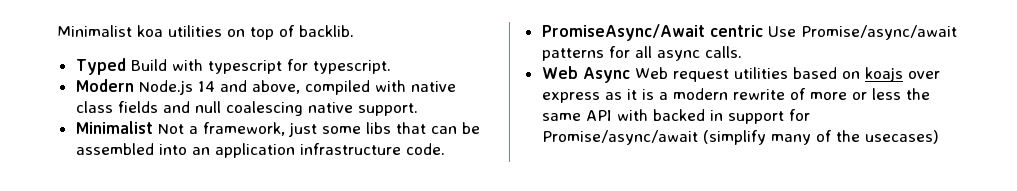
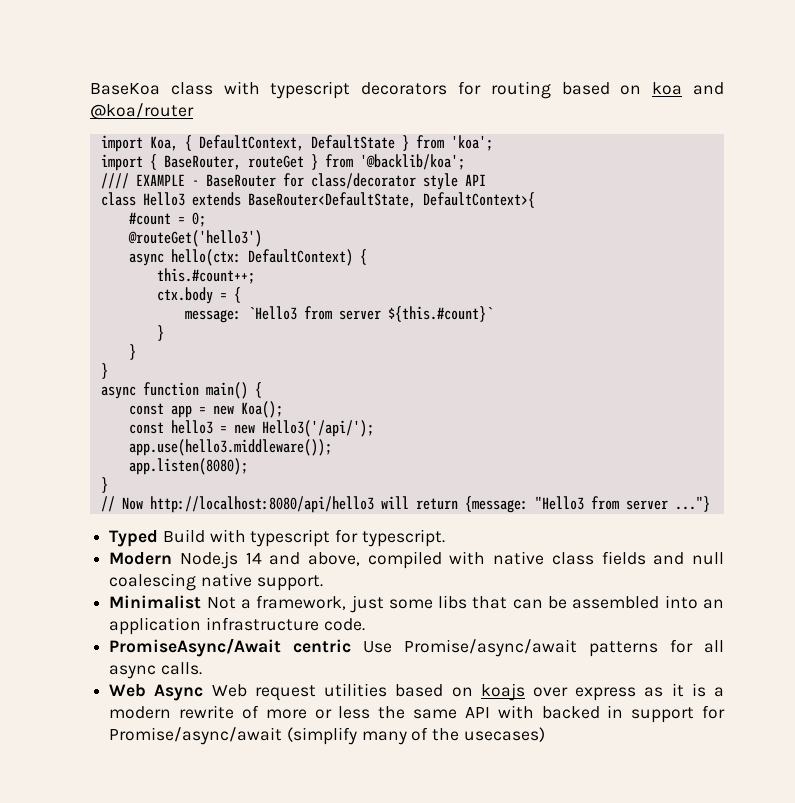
[57,25,354,40] Minimalist koa utilities on top of backlib. -> [90,81,724,99] [90,103,194,120] [100,135,493,152] [100,154,465,171] [100,173,486,190] [100,192,535,208] [128,212,206,227] [127,230,262,247] [128,249,367,266] [156,268,255,284] [156,287,241,304] [184,306,493,323] [156,325,164,341] [128,344,136,360] [100,363,108,379] [100,382,262,399] [128,401,283,418] [128,420,374,437] [128,439,332,456] [128,458,248,475] [100,477,108,493] [100,496,710,513] BaseKoa class with typescript decorators for routing based on koa and @koa/router // import Koa, { DefaultContext, DefaultState } from 'koa'; // import { BaseRouter, routeGet } from '@backlib/koa'; // //// EXAMPLE - BaseRouter for class/decorator style API // class Hello3 extends BaseRouter<DefaultState, DefaultContext>{ // #count = 0; // @routeGet('hello3') // async hello(ctx: DefaultContext) { // this.#count++; // ctx.body = { // message: `Hello3 from server ${this.#count}` // } // } // } // async function main() { // const app = new Koa(); // const hello3 = new Hello3('/api/'); // app.use(hello3.middleware()); // app.listen(8080); // } // // Now http://localhost:8080/api/hello3 will return {message: "Hello3 from server ..."}

